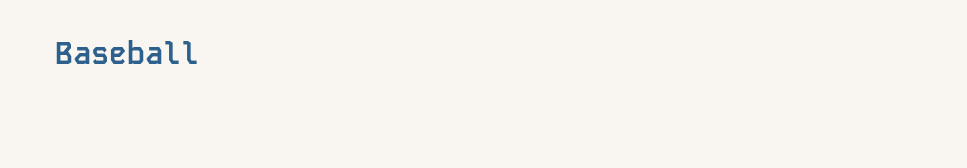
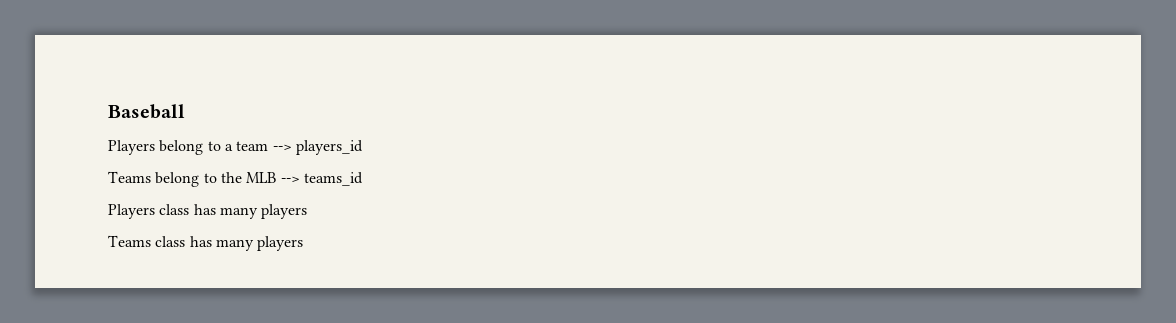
(199, 52) none -> [108,140,363,155] [108,171,363,187] [108,204,308,219] [108,235,304,251] // Players belong to a team --> players_id // Teams belong to the MLB --> teams_id // Players class has many players // Teams class has many players

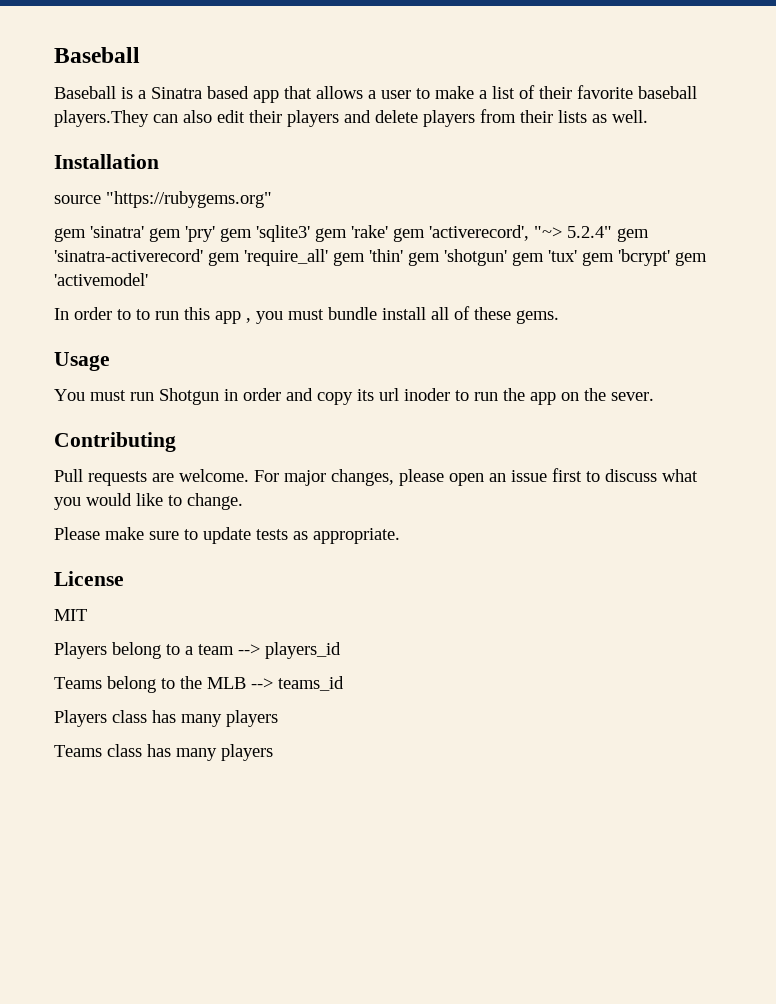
[108,104,185,119] Baseball -> [54,47,140,63] [54,85,697,103] [54,109,648,127] [54,154,159,169] [54,191,272,208] [54,225,649,242] [54,249,707,266] [54,273,148,286] [54,306,559,324] [54,352,110,371] [54,388,654,405] [54,432,176,452] [54,468,698,486] [54,493,243,510] [54,527,400,544] [54,571,124,586] [54,609,87,621] Baseball // Baseball is a Sinatra based app that allows a user to make a list of their favorite baseball players.They can also edit their players and delete players from their lists as well. // Installation // source "https://rubygems.org" // gem 'sinatra' gem 'pry' gem 'sqlite3' gem 'rake' gem 'activerecord', "~> 5.2.4" gem 'sinatra-activerecord' gem 'require_all' gem 'thin' gem 'shotgun' gem 'tux' gem 'bcrypt' gem 'activemodel' // In order to to run this app , you must bundle install all of these gems. // Usage // You must run Shotgun in order and copy its url inoder to run the app on the sever. // Contributing // Pull requests are welcome. For major changes, please open an issue first to discuss what you would like to change. // Please make sure to update tests as appropriate. // License // MIT

